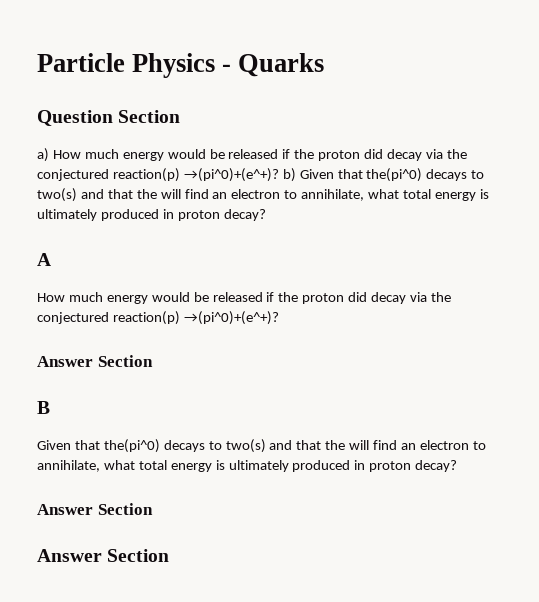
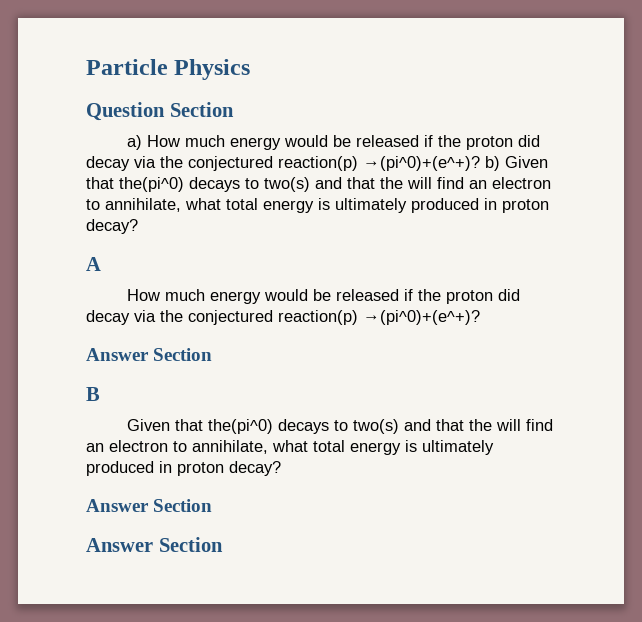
[222,53,325,77] - Quarks -> (251, 69) none

